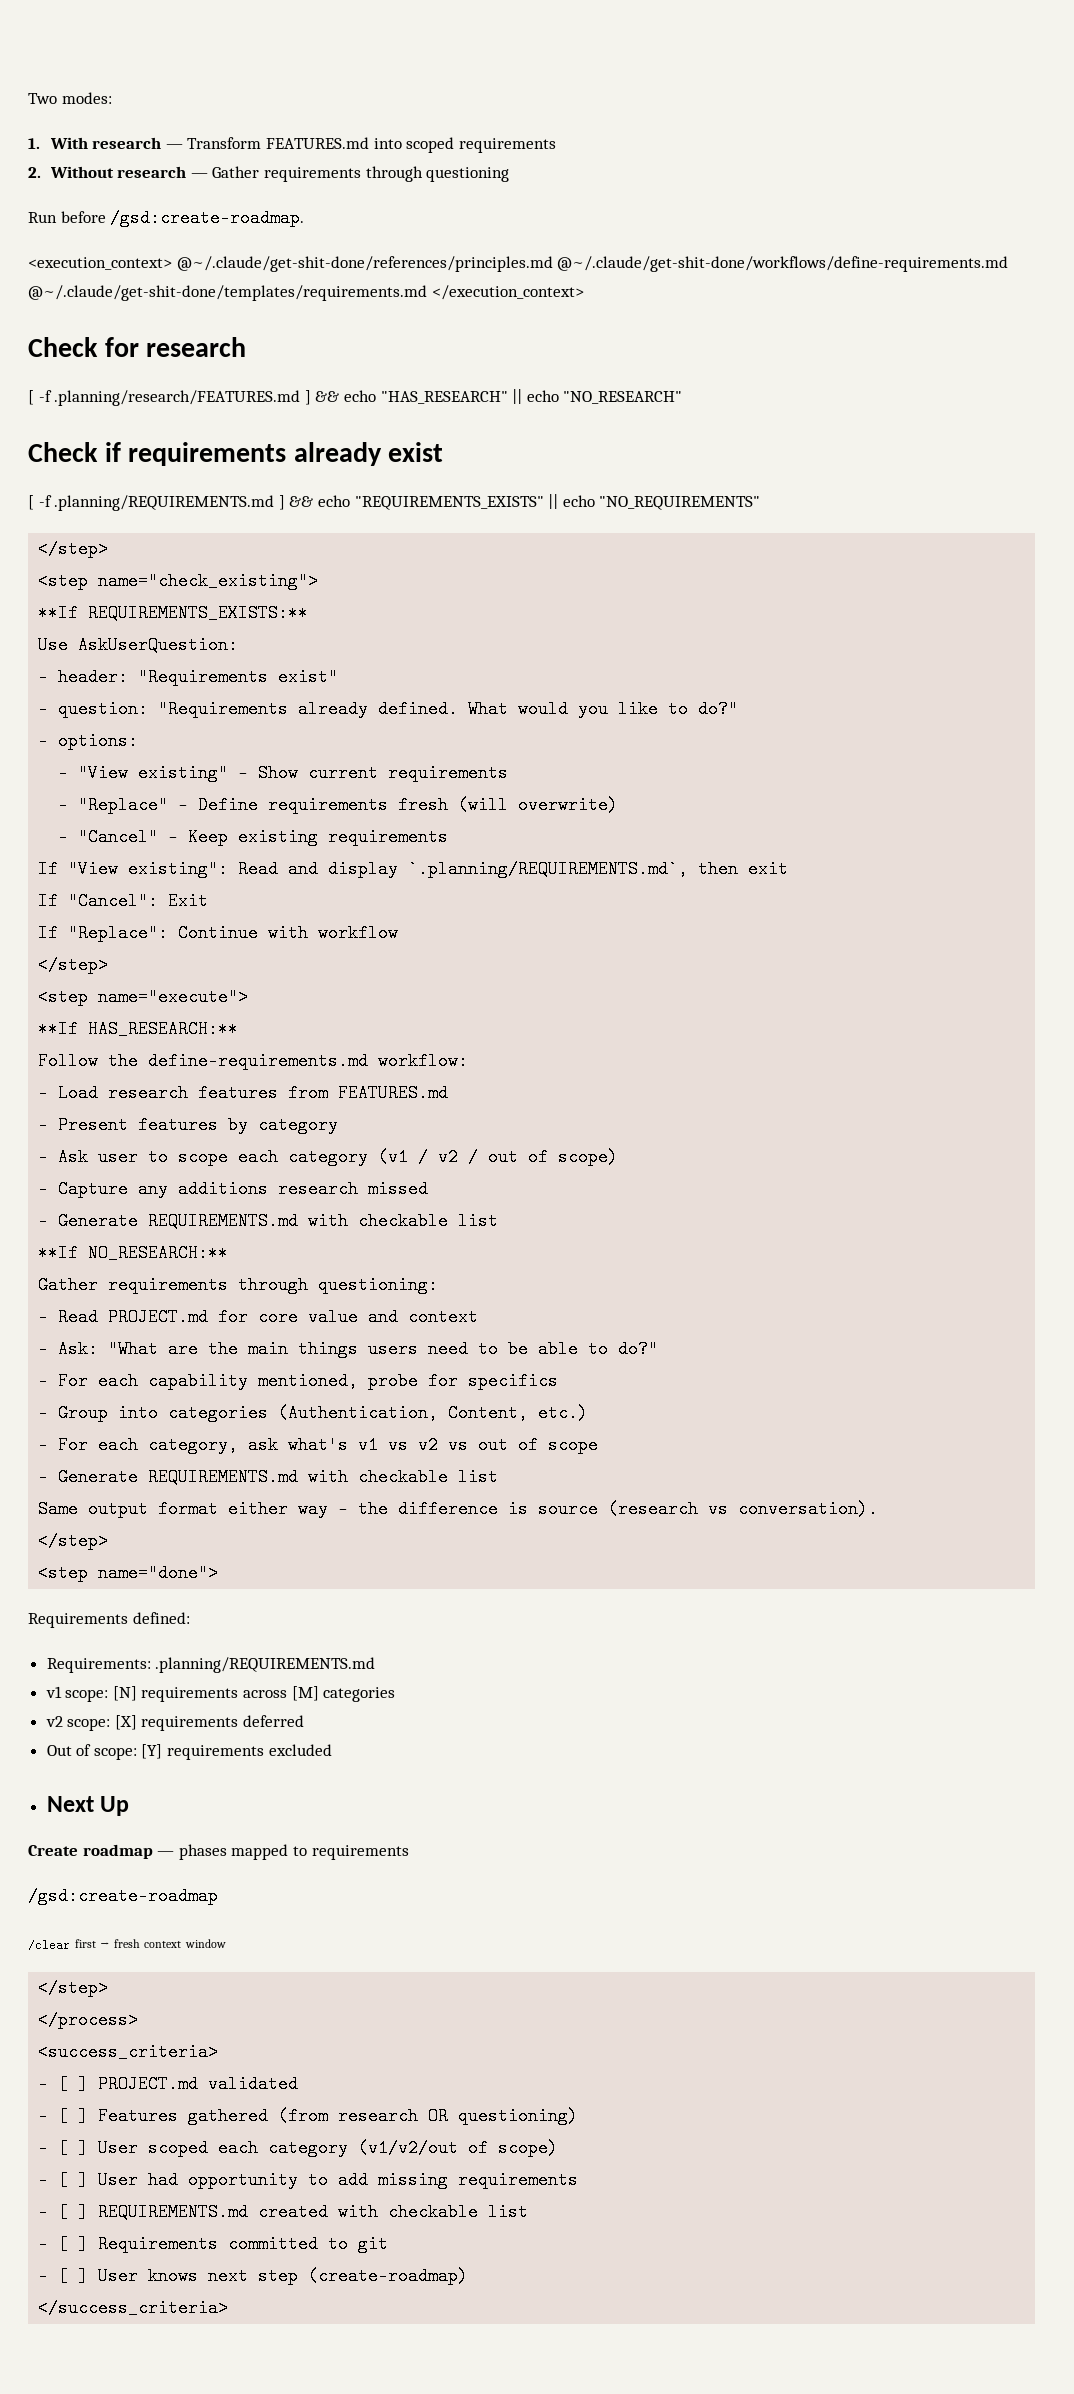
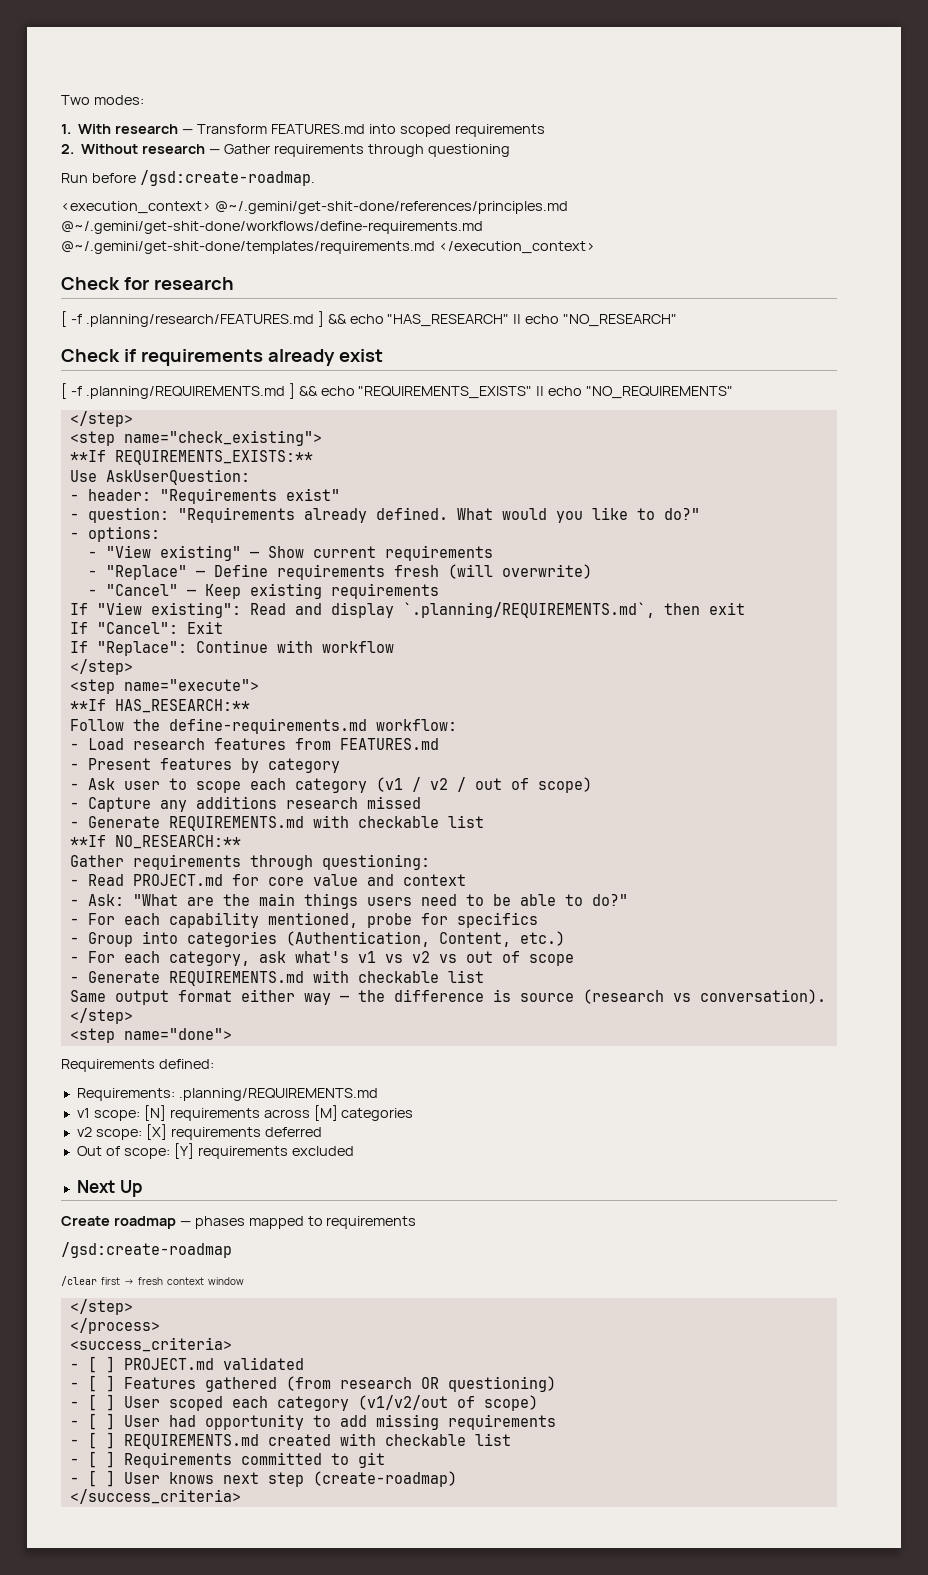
[176,256,1009,272] [28,285,427,301] @~/.claude/get-shit-done/references/principles.md @~/.claude/get-shit-done/workflows/define-requirements.md @~/.claude/get-shit-done/templates/requirements.md -> [214,201,568,214] [61,221,483,234] [61,241,435,254] @~/.gemini/get-shit-done/references/principles.md @~/.gemini/get-shit-done/workflows/define-requirements.md @~/.gemini/get-shit-done/templates/requirements.md

